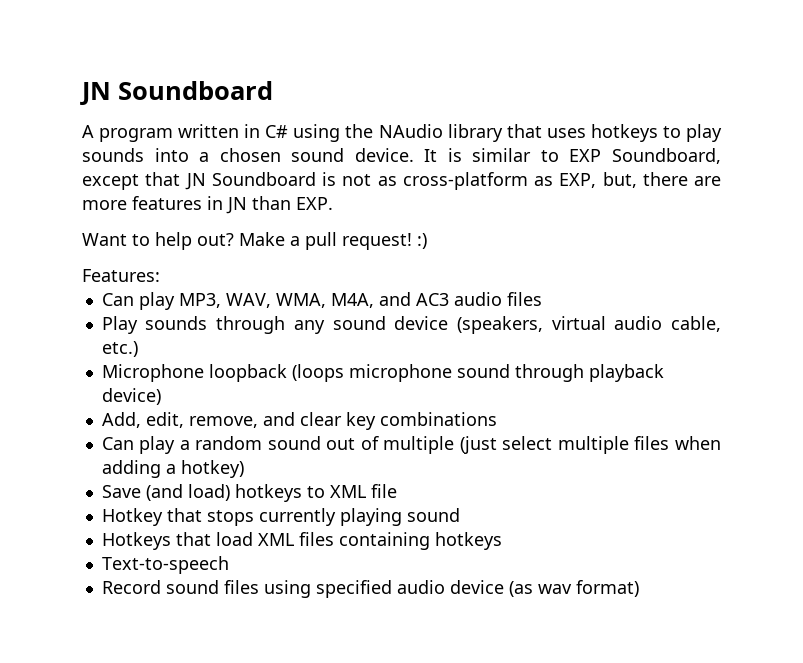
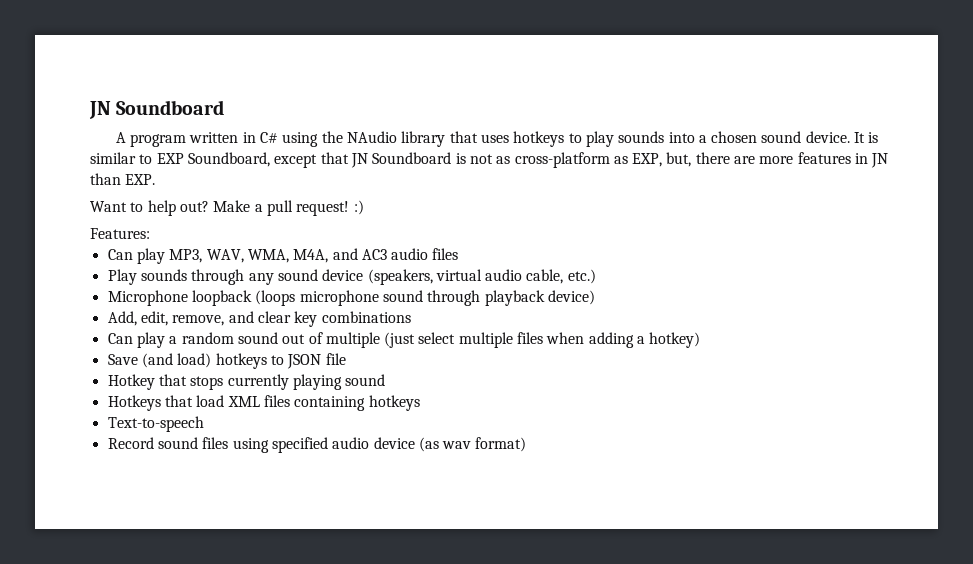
[329,485,366,498] XML -> [287,354,322,369] JSON

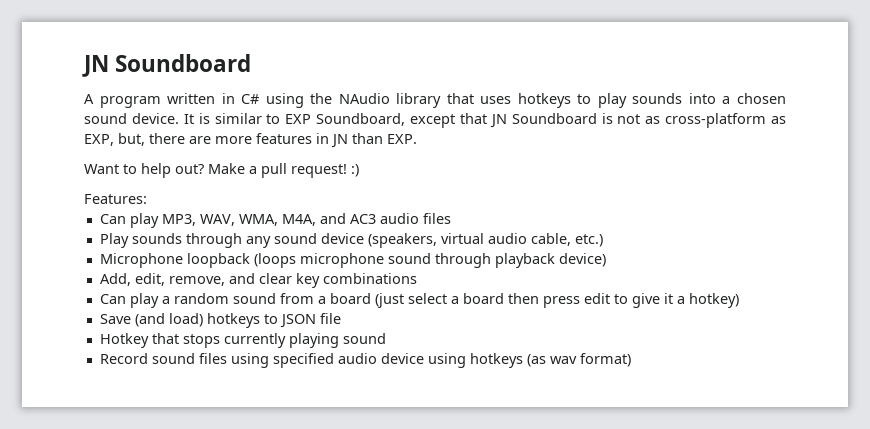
[282,332,634,348] out of multiple (just select multiple files when adding -> [279,293,673,308] from a board (just select a board then press edit to give it
[107,395,420,411] [107,416,204,432] // Hotkeys that load XML files containing hotkeys // Text-to-speech -> (386, 338) none
(415, 443) none -> [427,353,523,368] using hotkeys

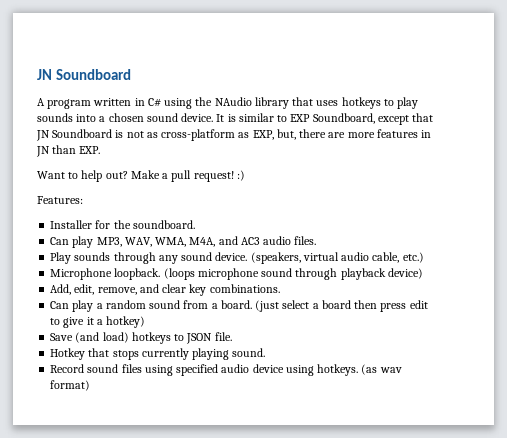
(147, 199) none -> [50,220,195,229] // Installer for the soundboard.
[422,213,451,224] files -> [294,236,317,245] files.
[320,233,364,244] device -> [215,252,248,261] device.
[186,253,250,268] loopback -> [114,268,161,280] loopback.
[322,273,417,284] combinations -> [209,284,280,293] combinations.
[329,293,371,304] board -> [220,300,252,309] board.
[319,313,341,324] file -> [214,332,232,341] file.
[342,333,386,344] sound -> [232,348,266,357] sound.
[469,353,523,368] hotkeys -> [317,364,359,376] hotkeys.

